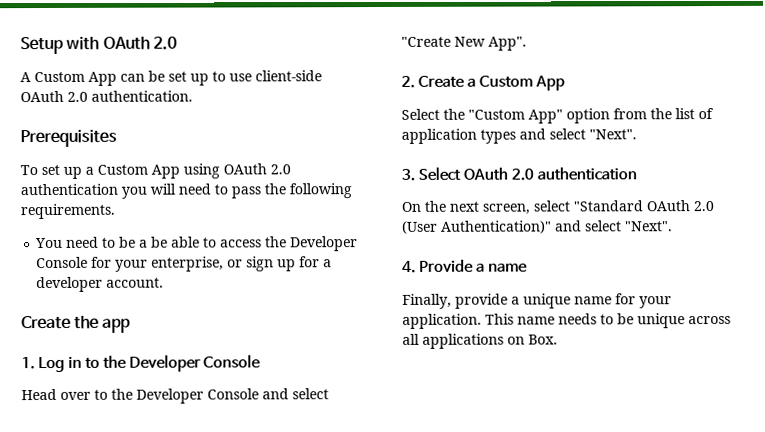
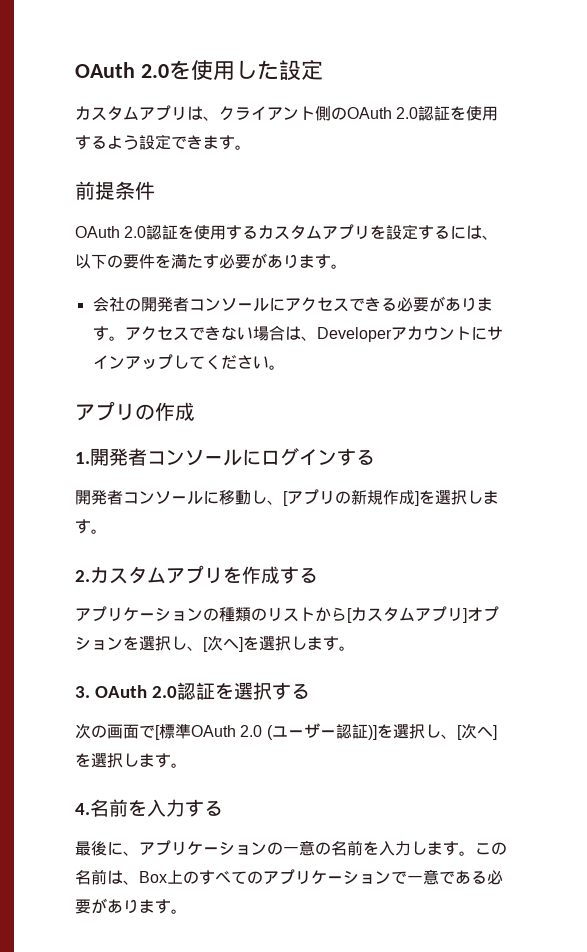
[20,36,177,55] [20,70,322,86] [20,90,193,103] [20,129,117,148] [20,163,291,179] [20,183,352,199] [20,203,116,220] [35,236,359,252] [36,256,333,272] [36,276,165,293] [21,315,132,333] [21,354,262,373] [21,388,329,404] [401,36,527,51] [401,75,565,91] [401,108,714,124] [401,128,637,144] Setup with OAuth 2.0 // A Custom App can be set up to use client-side OAuth 2.0 authentication. // Prerequisites // To set up a Custom App using OAuth 2.0 authentication you will need to pass the following requirements. // You need to be a be able to access the Developer Console for your enterprise, or sign up for a developer account. // Create the app // 1. Log in to the Developer Console // Head over to the Developer Console and select "Create New App". // 2. Create a Custom App // Select the "Custom App" option from the list of application types and select "Next". -> [75,60,323,81] [75,105,499,121] [75,134,251,150] [75,181,155,200] [75,224,499,240] [75,253,347,269] [92,296,493,312] [92,325,503,342] [92,354,285,370] [75,401,195,421] [75,448,375,466] [75,489,499,506] [75,519,107,534] [75,565,318,584] [75,606,499,623] [75,635,355,652] OAuth 2.0を使用した設定 // カスタムアプリは、クライアント側のOAuth 2.0認証を使用するよう設定できます。 // 前提条件 // OAuth 2.0認証を使用するカスタムアプリを設定するには、以下の要件を満たす必要があります。 // 会社の開発者コンソールにアクセスできる必要があります。アクセスできない場合は、Developerアカウントにサインアップしてください。 // アプリの作成 // 1.開発者コンソールにログインする // 開発者コンソールに移動し、[アプリの新規作成]を選択します。 // 2.カスタムアプリを作成する // アプリケーションの種類のリストから[カスタムアプリ]オプションを選択し、[次へ]を選択します。
[417,166,637,181] [401,200,714,215] [402,220,673,234] [402,259,528,273] [402,293,672,309] [402,313,731,329] [402,333,558,349] Select OAuth 2.0 authentication // On the next screen, select "Standard OAuth 2.0 (User Authentication)" and select "Next". // 4. Provide a name // Finally, provide a unique name for your application. This name needs to be unique across all applications on Box. -> [94,682,310,700] [75,723,497,740] [75,753,187,768] [75,799,223,817] [75,840,507,856] [75,869,503,885] [75,898,187,914] OAuth 2.0認証を選択する // 次の画面で[標準OAuth 2.0 (ユーザー認証)]を選択し、[次へ]を選択します。 // 4.名前を入力する // 最後に、アプリケーションの一意の名前を入力します。この名前は、Box上のすべてのアプリケーションで一意である必要があります。

